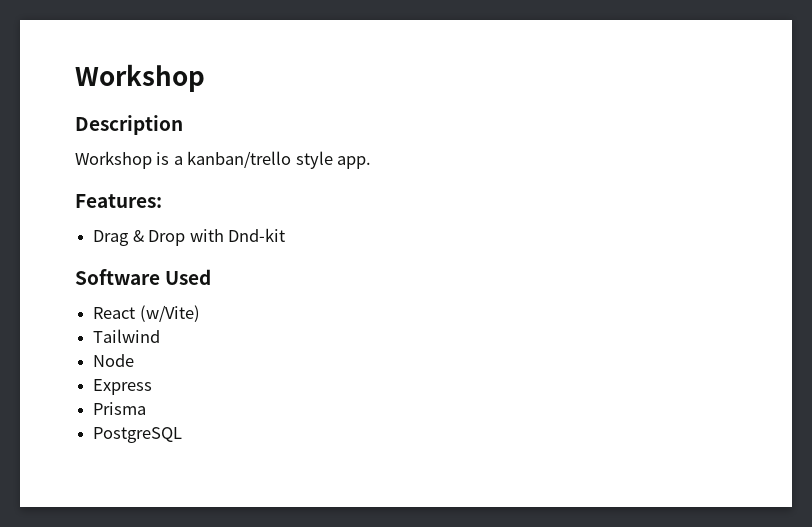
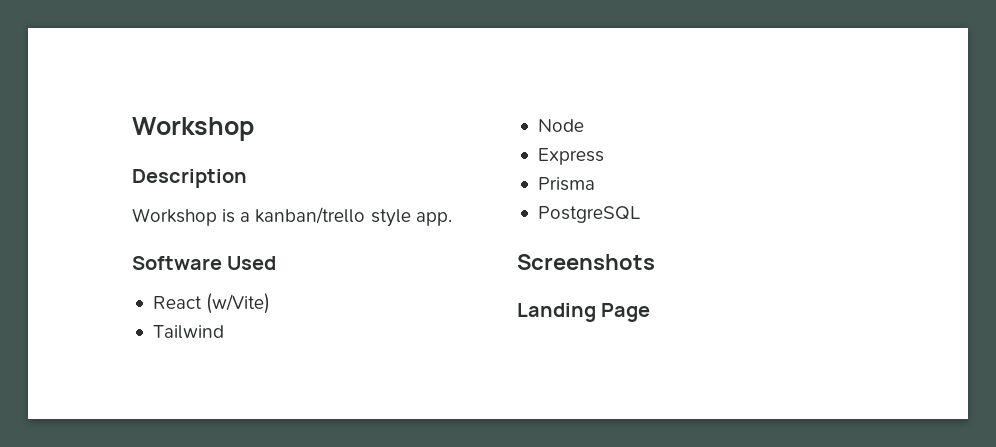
[75,194,162,208] [93,228,285,246] // Features: // Drag & Drop with Dnd-kit -> (452, 219) none
(183, 435) none -> [517,254,655,270] [517,303,651,322] // Screenshots // Landing Page

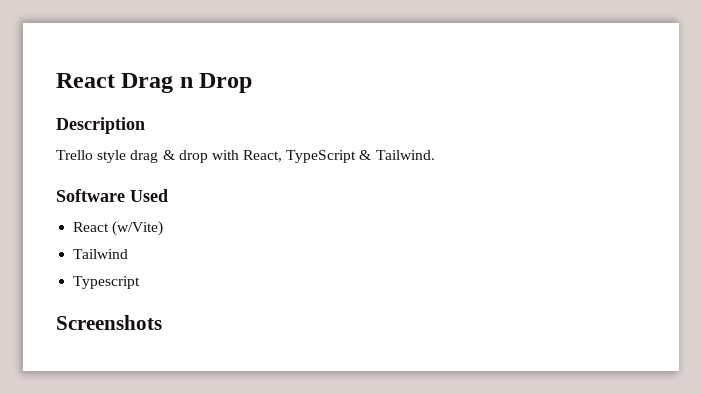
[132,117,254,141] [132,169,247,188] [132,207,452,227] Workshop // Description // Workshop is a kanban/trello style app. -> [56,73,253,93] [56,117,145,134] [56,150,435,163] React Drag n Drop // Description // Trello style drag & drop with React, TypeScript & Tailwind.
[537,119,584,132] [537,148,604,165] [537,177,595,191] [537,206,640,223] Node // Express // Prisma // PostgreSQL -> [73,276,141,289] Typescript
[517,303,651,322] // Landing Page -> (162, 322) none

